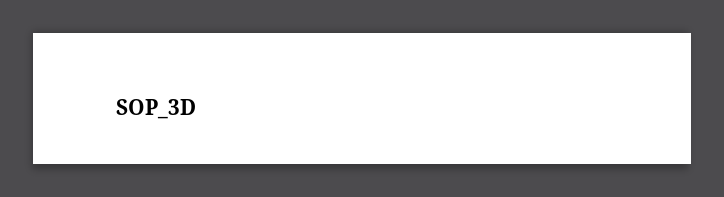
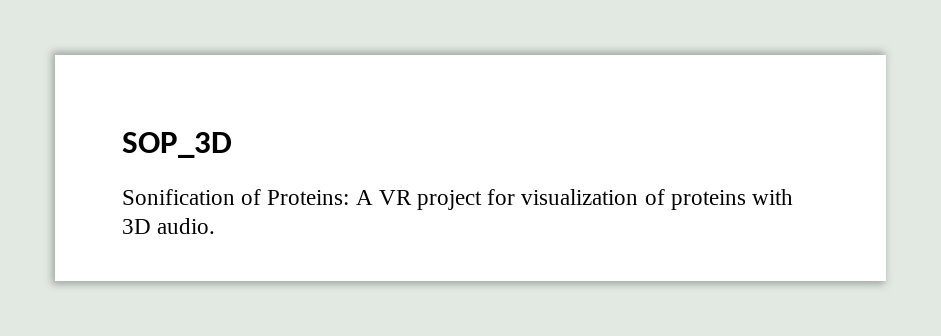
(196, 109) none -> [122,189,794,210] [122,218,216,234] // Sonification of Proteins: A VR project for visualization of proteins with 3D audio.

